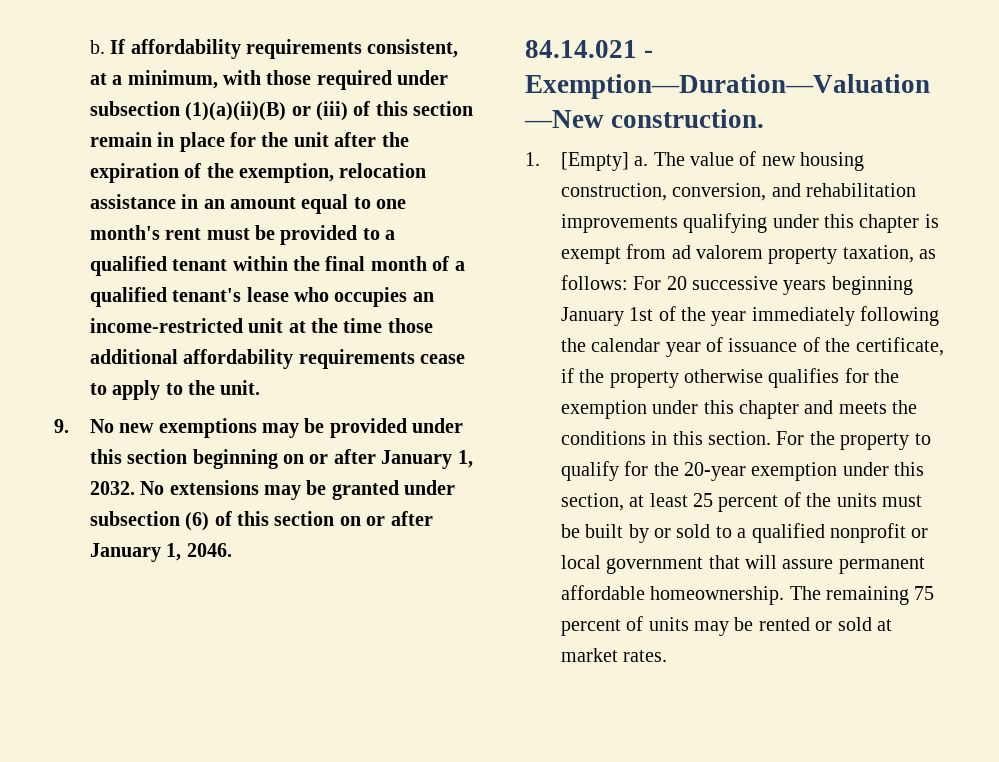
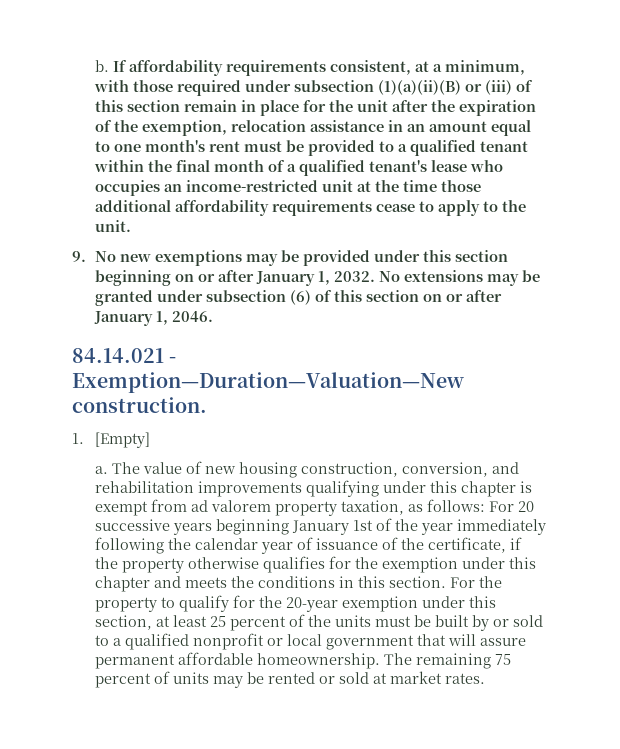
(629, 161) none -> (151, 440) //

